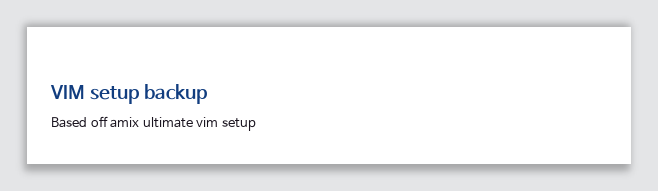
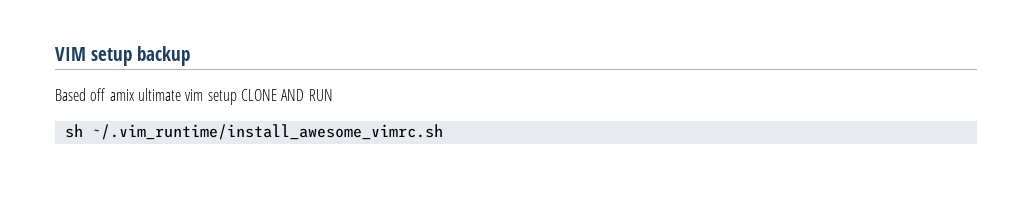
(256, 124) none -> [240,89,333,101] [64,124,443,140] CLONE AND RUN // sh ~/.vim_runtime/install_awesome_vimrc.sh

